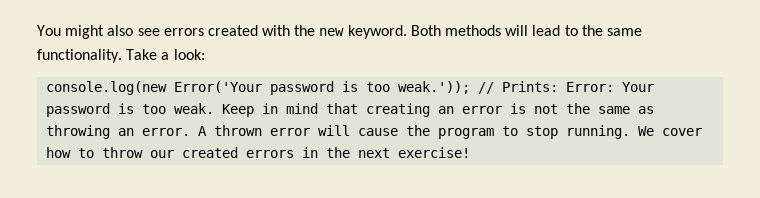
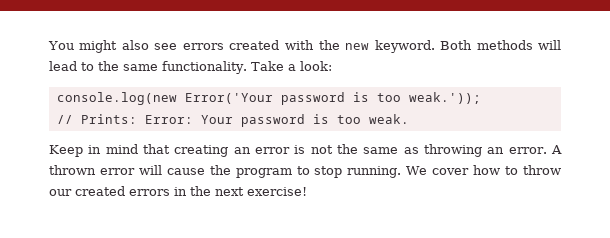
(471, 87) none -> (481, 98) //
(215, 108) none -> (409, 119) //

